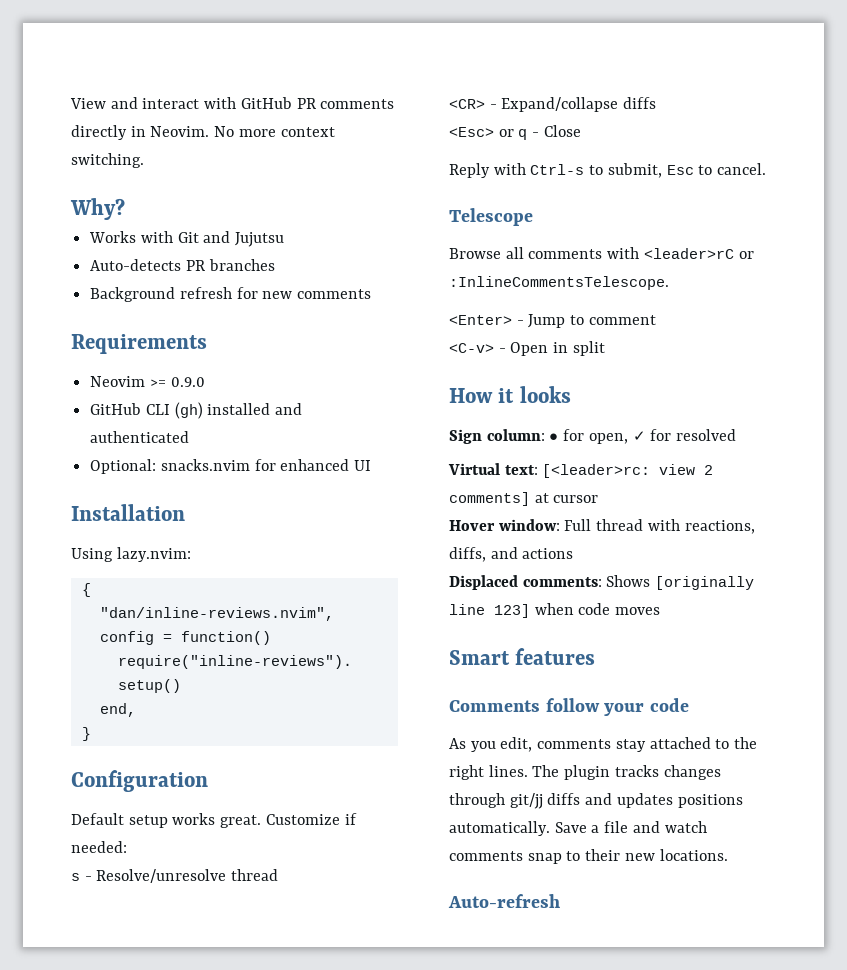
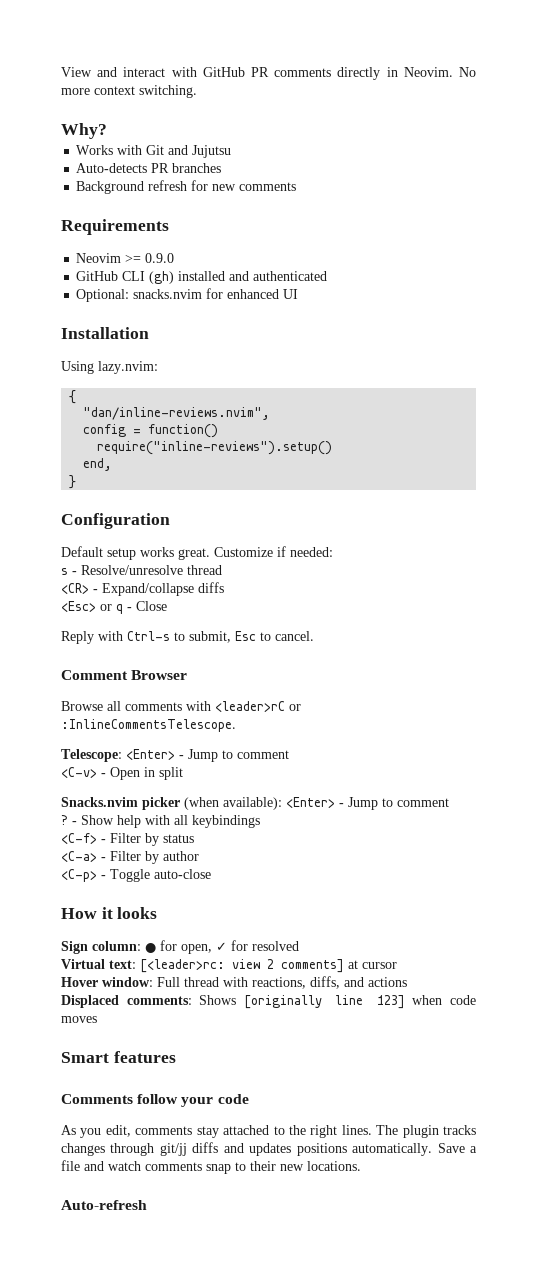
[449,208,533,226] Telescope -> [61,670,188,680] Comment Browser
(669, 283) none -> [61,749,122,762] Telescope:
(605, 348) none -> [61,797,449,810] [61,815,260,828] [61,833,194,846] [61,851,199,864] [61,869,211,882] // Snacks.nvim picker (when available): <Enter> - Jump to comment // ? - Show help with all keybindings // <C-f> - Filter by status // <C-a> - Filter by author // <C-p> - Toggle auto-close

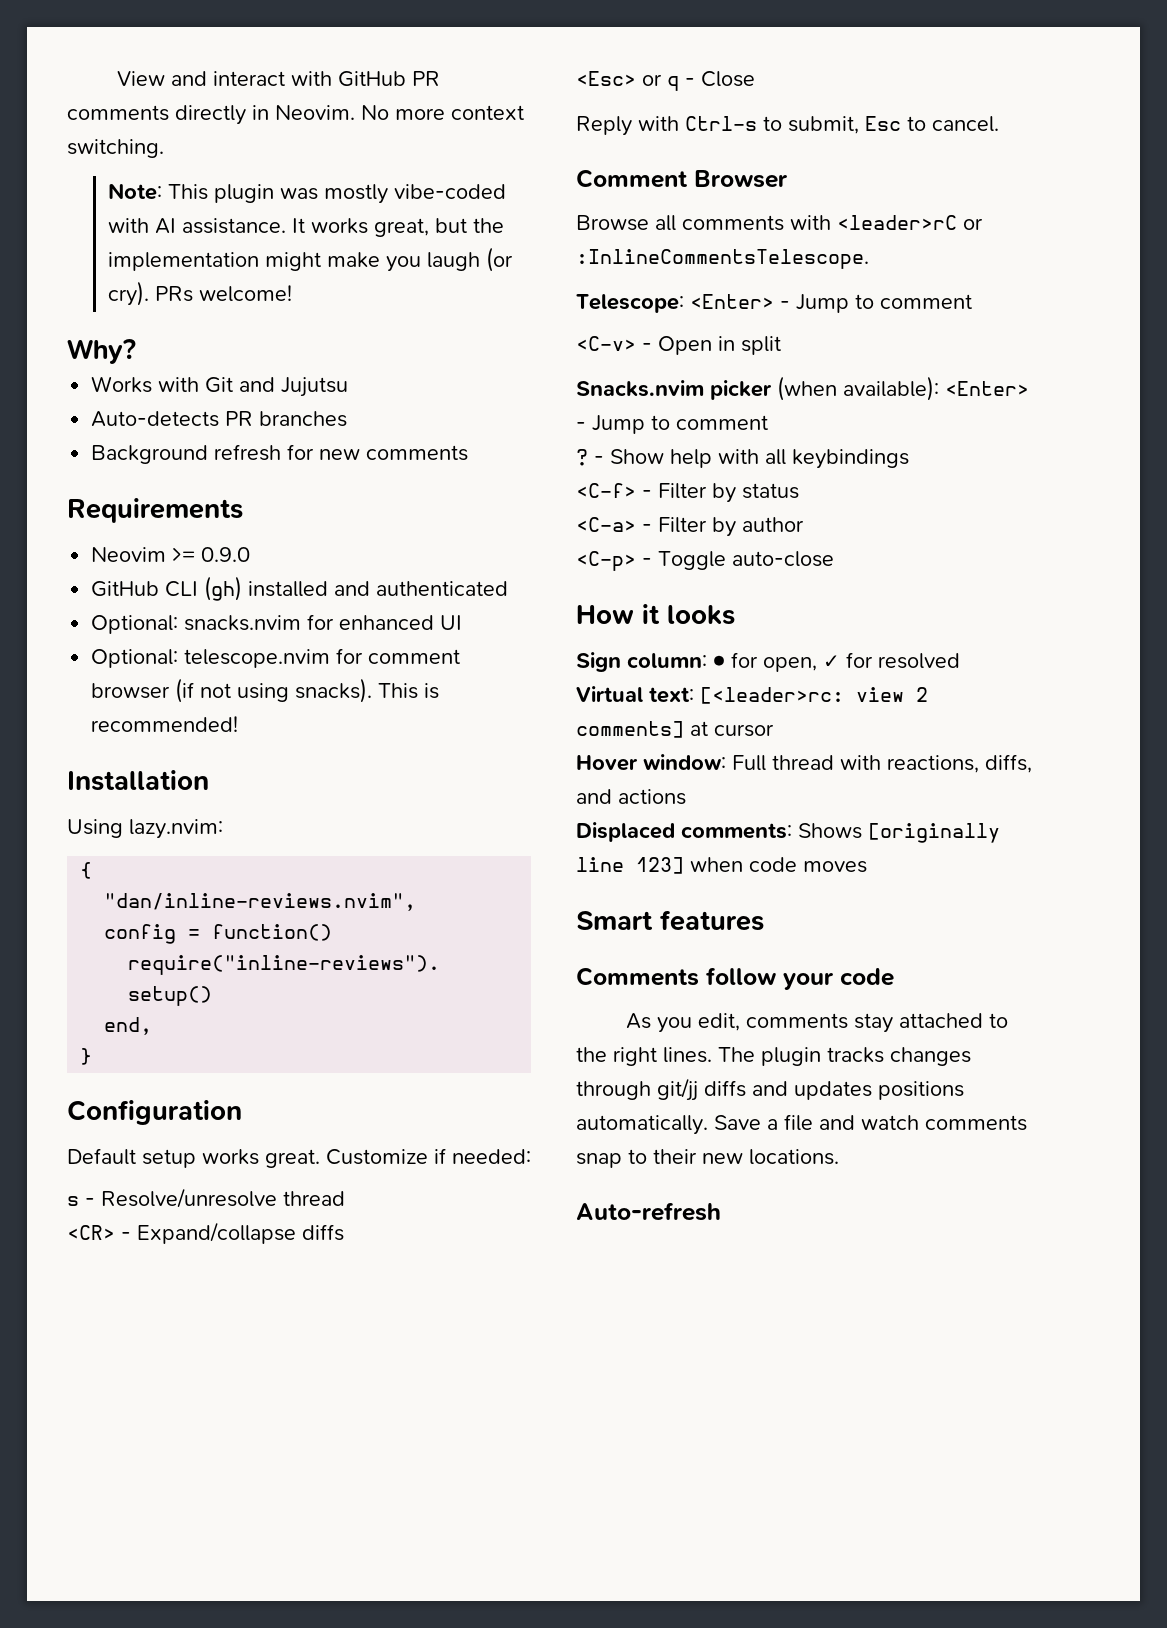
(197, 91) none -> [108,183,507,204] [108,218,505,237] [108,247,514,272] [108,281,293,306] // Note: This plugin was mostly vibe-coded with AI assistance. It works great, but the implementation might make you laugh (or cry). PRs welcome!
(299, 294) none -> [91,648,461,668] [91,678,440,703] [91,716,239,732] // Optional: telescope.nvim for comment browser (if not using snacks). This is recommended!

